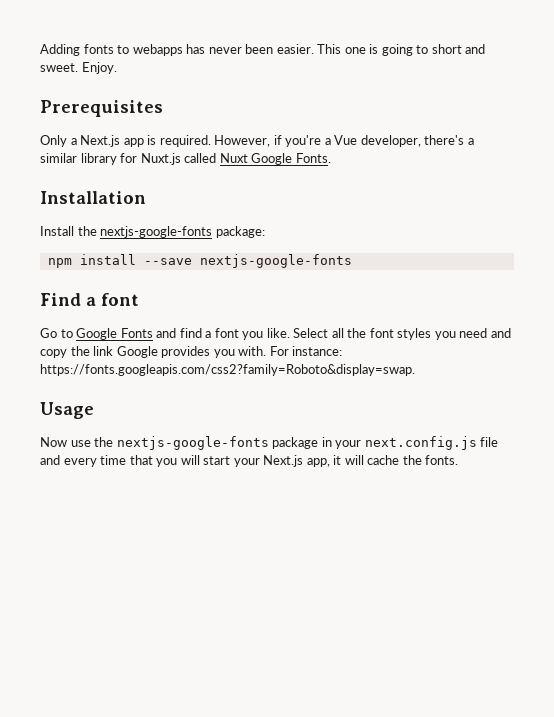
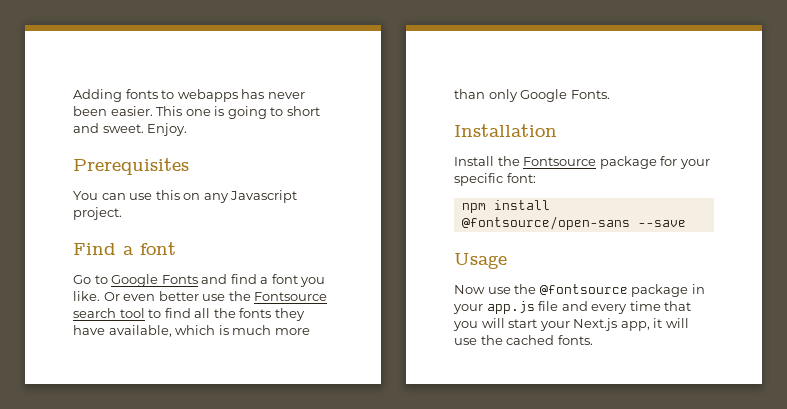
[40,135,474,147] [40,153,331,165] [40,191,146,204] [40,226,265,238] [47,254,352,268] Only a Next.js app is required. However, if you're a Vue developer, there's a similar library for Nuxt.js called Nuxt Google Fonts. // Installation // Install the nextjs-google-fonts package: // npm install --save nextjs-google-fonts -> [73,190,298,203] [73,207,122,220] You can use this on any Javascript project.
[293,328,511,340] [40,346,343,358] [40,364,415,376] Select all the font styles you need and copy the link Google provides you with. For instance: https://fonts.googleapis.com/css2?family=Roboto&display=swap. -> [103,291,328,301] [73,308,305,321] [73,325,310,337] [454,89,610,102] [454,124,557,137] [454,156,710,169] [454,173,536,186] [461,200,550,213] [461,216,686,230] Or even better use the Fontsource search tool to find all the fonts they have available, which is much more than only Google Fonts. // Installation // Install the Fontsource package for your specific font: // npm install @fontsource/open-sans --save
[116,436,269,450] nextjs-google-fonts -> [539,284,628,295] @fontsource
[364,436,477,450] next.config.js -> [486,301,535,314] app.js
[367,455,422,465] cache the -> [454,335,555,345] use the cached

